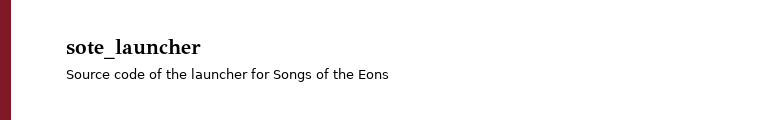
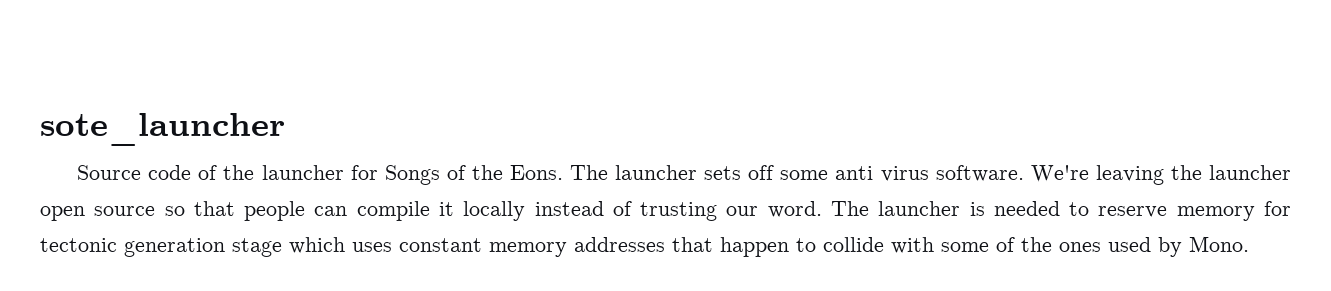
[358,70,389,79] Eons -> [509,165,1292,185] [40,201,1291,221] [40,236,1249,257] Eons. The launcher sets off some anti virus software. We're leaving the launcher open source so that people can compile it locally instead of trusting our word. The launcher is needed to reserve memory for tectonic generation stage which uses constant memory addresses that happen to collide with some of the ones used by Mono.

